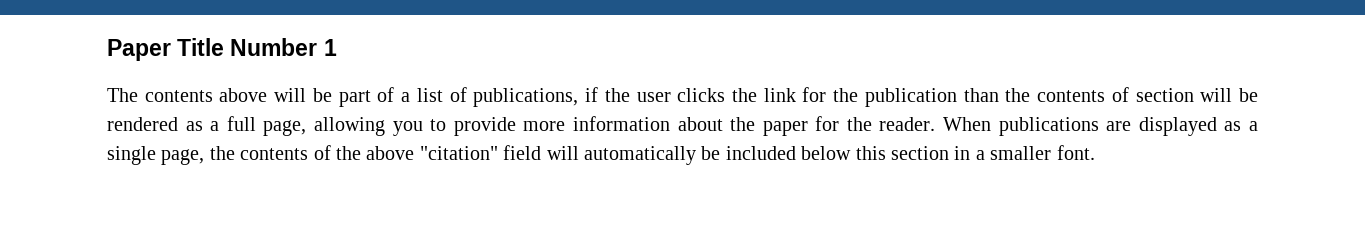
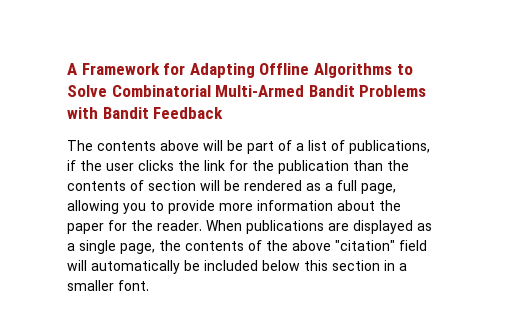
[107,38,337,61] Paper Title Number 1 -> [67,63,413,78] [67,85,427,97] [67,107,224,119] A Framework for Adapting Offline Algorithms to Solve Combinatorial Multi-Armed Bandit Problems with Bandit Feedback

